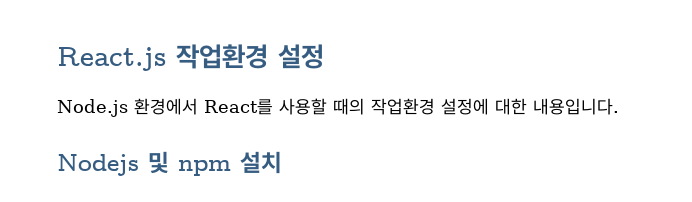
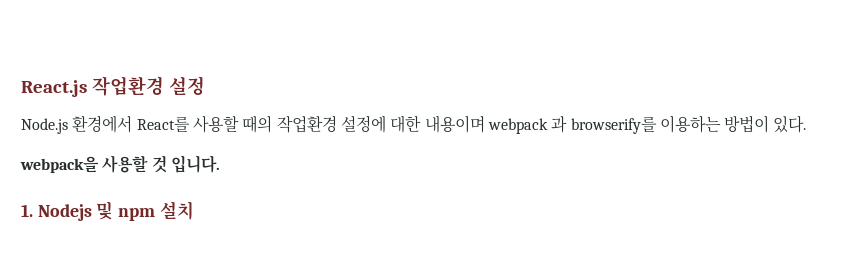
[533,98,619,115] 내용입니다. // -> [424,115,807,134] [20,155,220,173] [21,204,33,217] 내용이며 webpack 과 browserify를 이용하는 방법이 있다. // webpack을 사용할 것 입니다. // 1.

